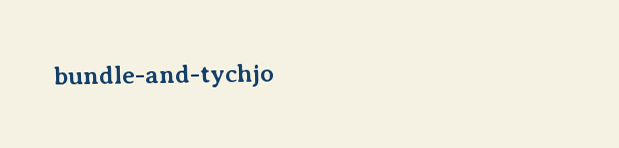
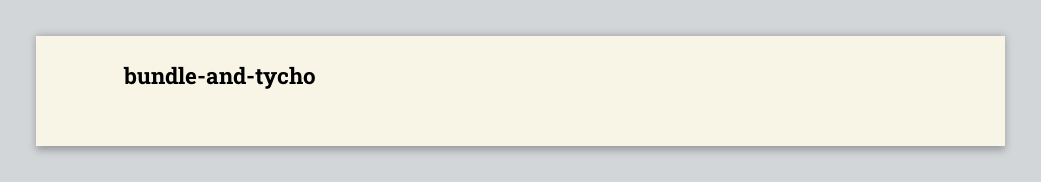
[53,63,275,90] bundle-and-tychjo -> [123,66,316,89] bundle-and-tycho

